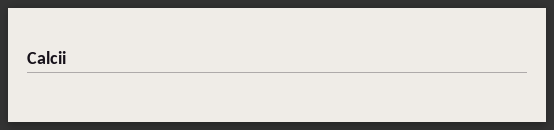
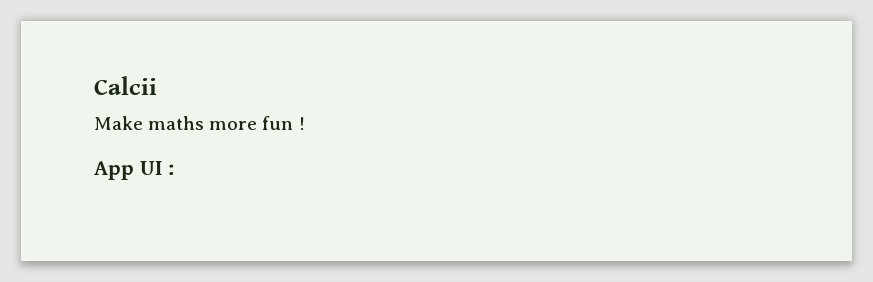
(66, 57) none -> [94,116,305,130] [94,161,174,180] // Make maths more fun ! // App UI :

